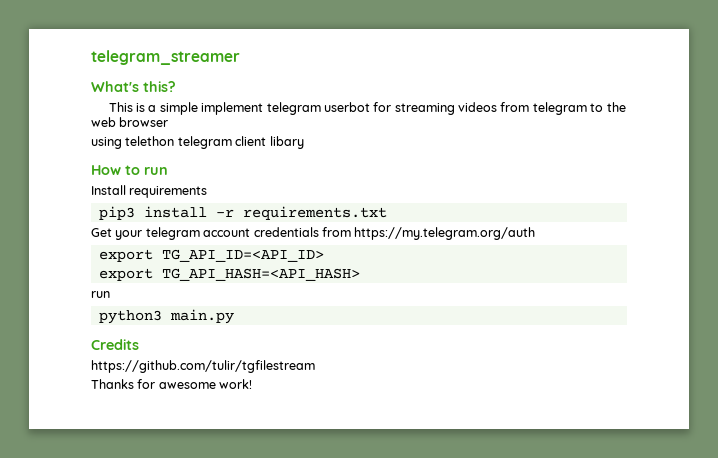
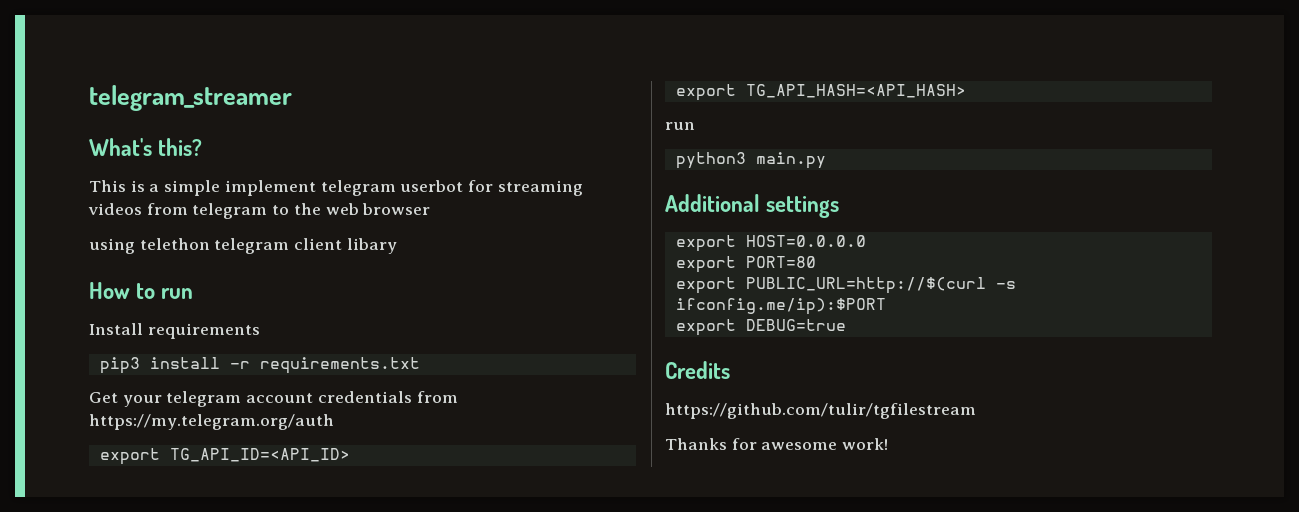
(234, 316) none -> [665,194,840,218] [675,235,866,252] [675,256,816,273] [675,277,1016,294] [675,298,886,315] [675,319,846,336] // Additional settings // export HOST=0.0.0.0 // export PORT=80 // export PUBLIC_URL=http://$(curl -s ifconfig.me/ip):$PORT // export DEBUG=true

